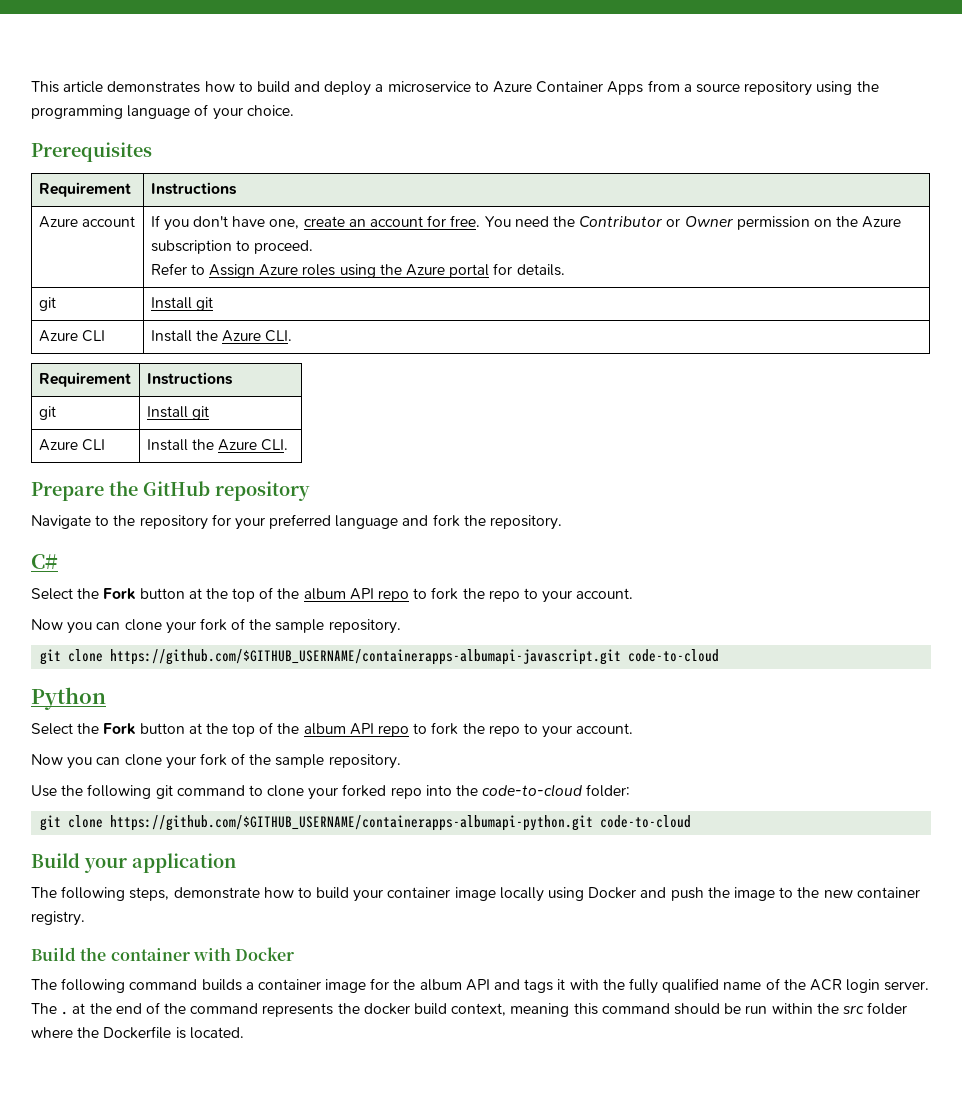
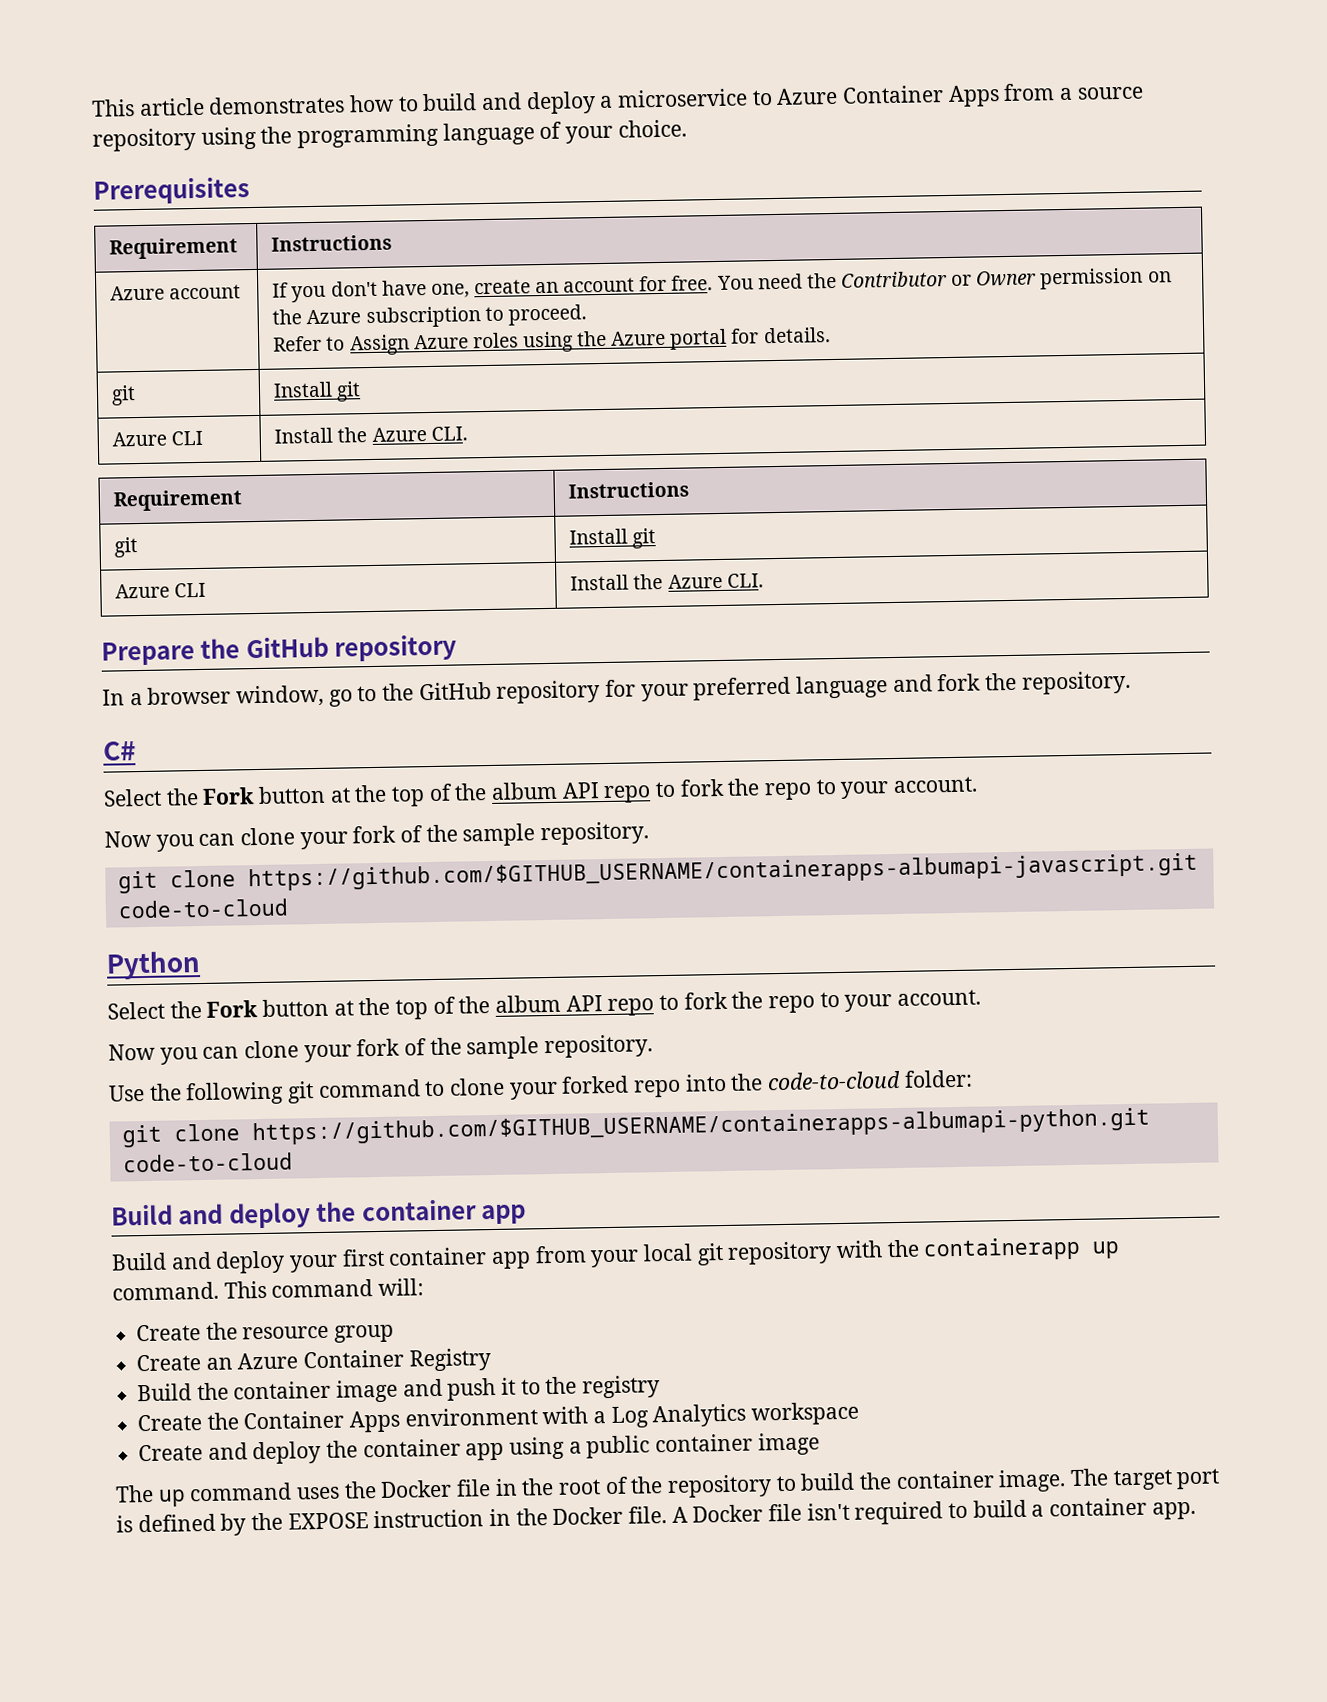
[31,515,136,529] Navigate to the -> [102,681,492,708] In a browser window, go to the GitHub
[84,853,236,873] [31,886,920,902] [31,911,85,926] [31,947,295,961] [31,978,930,994] [31,1002,908,1017] [31,1026,244,1039] your application // The following steps, demonstrate how to build your container image locally using Docker and push the image to the new container registry. // Build the container with Docker // The following command builds a container image for the album API and tags it with the fully qualified name of the ACR login server. The . at the end of the command represents the docker build context, meaning this command should be run within the src folder where the Dockerfile is located. -> [178,1199,527,1229] [111,1236,1121,1274] [112,1278,425,1301] [136,1322,395,1343] [136,1348,491,1372] [137,1375,661,1403] [137,1401,860,1433] [138,1432,820,1465] [115,1468,1221,1507] [116,1497,1196,1536] and deploy the container app // Build and deploy your first container app from your local git repository with the containerapp up command. This command will: // Create the resource group // Create an Azure Container Registry // Build the container image and push it to the registry // Create the Container Apps environment with a Log Analytics workspace // Create and deploy the container app using a public container image // The up command uses the Docker file in the root of the repository to build the container image. The target port is defined by the EXPOSE instruction in the Docker file. A Docker file isn't required to build a container app.

